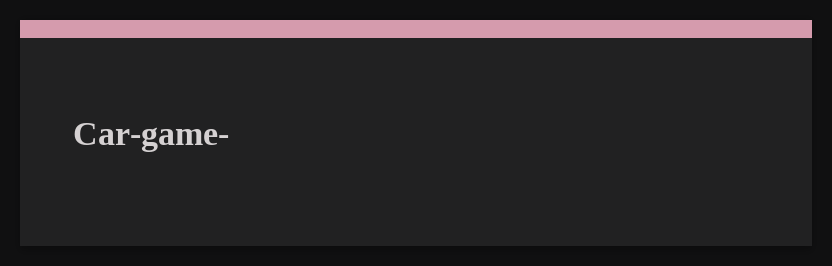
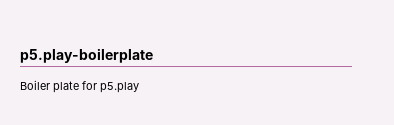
[73,123,229,152] Car-game- -> [20,48,153,63] [20,80,139,93] p5.play-boilerplate // Boiler plate for p5.play

